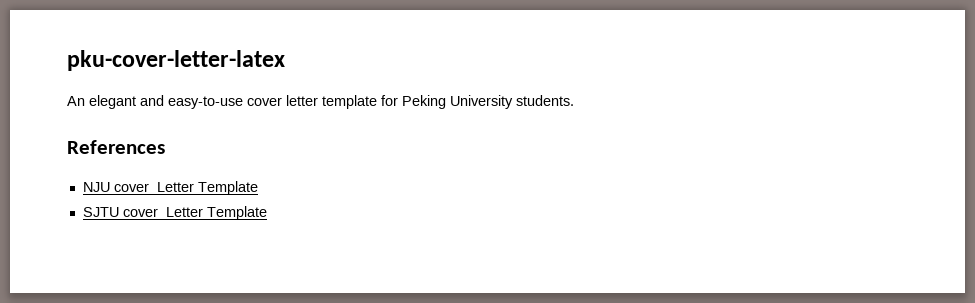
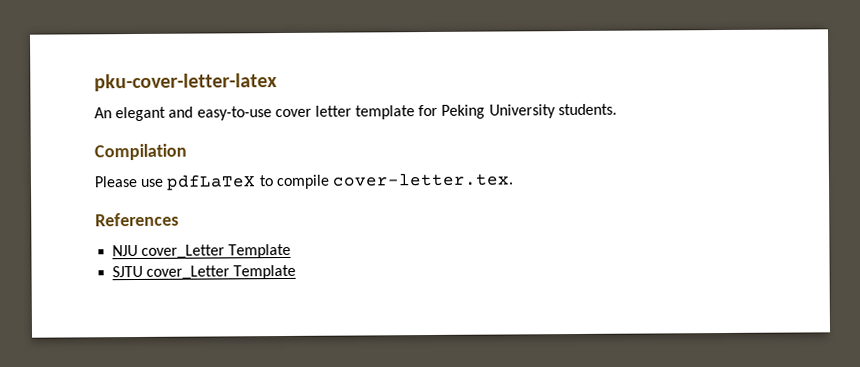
(574, 100) none -> [94,143,187,161] [94,172,514,191] // Compilation // Please use pdfLaTeX to compile cover-letter.tex.

